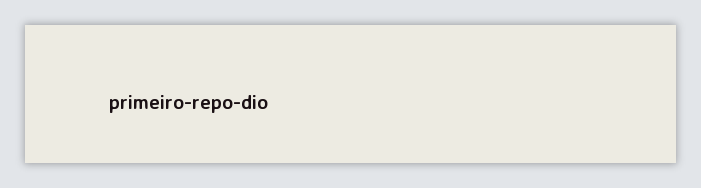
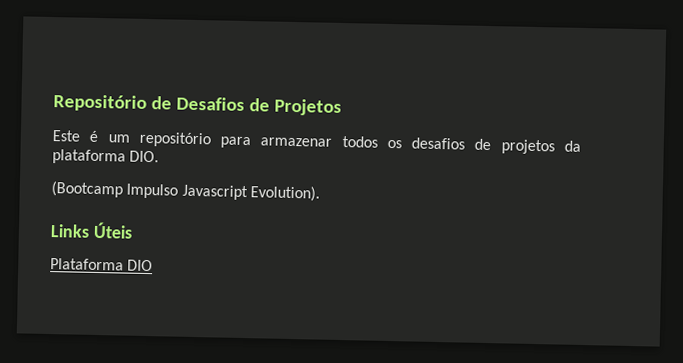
[109,95,268,113] primeiro-repo-dio -> [53,94,342,116] [52,130,581,155] [52,149,160,165] [51,181,320,202] [50,221,133,239] [50,258,154,272] Repositório de Desafios de Projetos // Este é um repositório para armazenar todos os desafios de projetos da plataforma DIO. // (Bootcamp Impulso Javascript Evolution). // Links Úteis // Plataforma DIO

